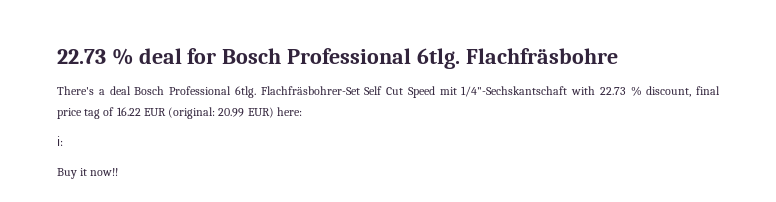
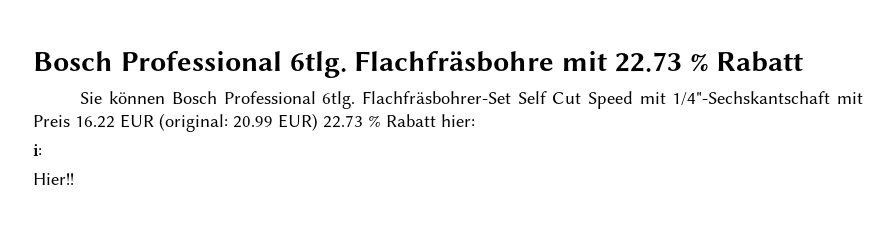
[57,48,217,65] 22.73 % deal for -> (33, 61) none
[57,86,131,95] // There's a deal -> [562,51,803,72] [80,91,166,104] mit 22.73 % Rabatt // Sie können
[571,86,720,97] [57,107,115,119] with 22.73 % discount, final price tag of -> [836,92,863,104] [33,115,70,127] mit Preis
[276,107,302,116] [57,136,63,146] [57,168,119,179] here: // ℹ: // Buy it now!! -> [323,114,475,128] [33,144,42,156] [33,173,74,185] 22.73 % Rabatt hier: // ℹ: // Hier!!

